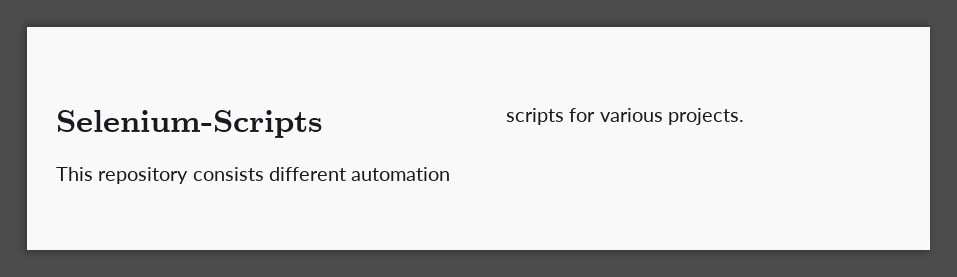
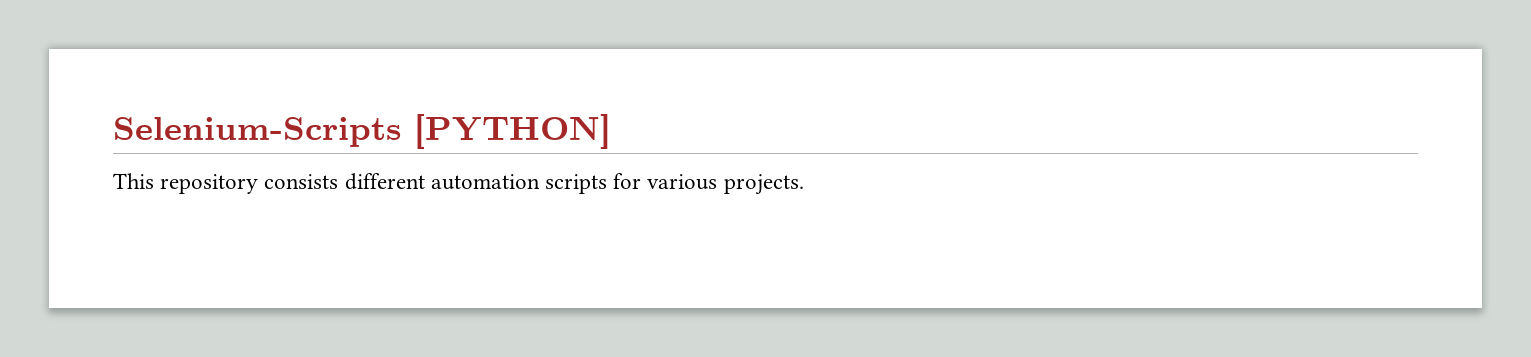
(323, 124) none -> [414,114,611,149] [PYTHON]

